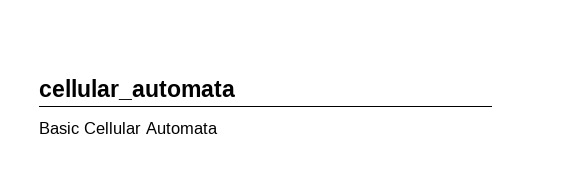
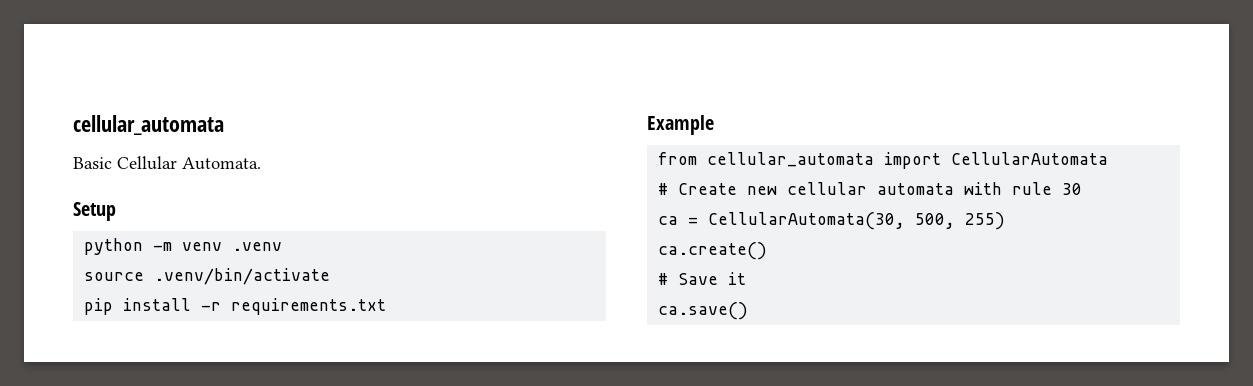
[146,122,218,134] Automata -> [182,157,261,170] [73,202,116,221] [84,238,283,255] [84,268,331,285] [84,298,387,315] [647,115,714,135] [658,152,1109,169] [658,182,1083,195] [658,212,1006,230] [658,242,768,260] [658,272,747,285] [658,302,749,320] Automata. // Setup // python -m venv .venv // source .venv/bin/activate // pip install -r requirements.txt // Example // from cellular_automata import CellularAutomata // # Create new cellular automata with rule 30 // ca = CellularAutomata(30, 500, 255) // ca.create() // # Save it // ca.save()

